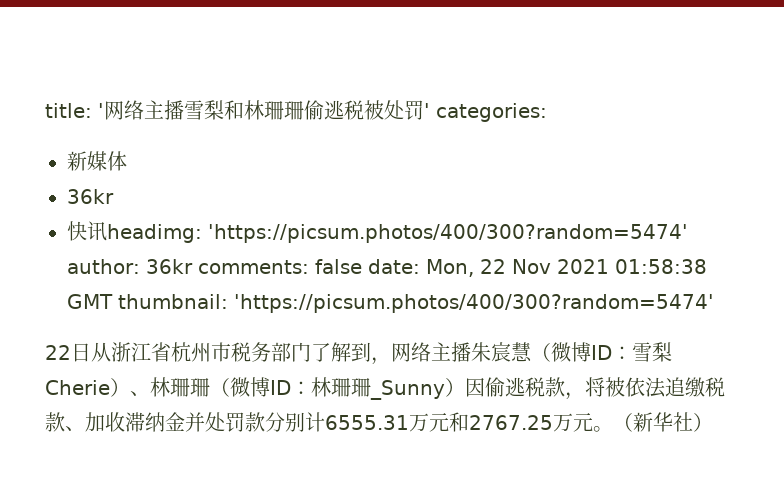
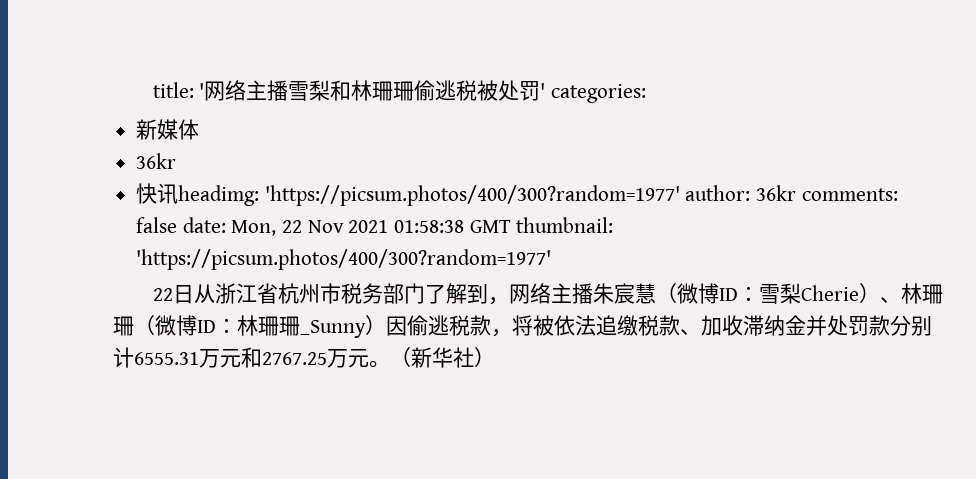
[208,224,688,243] 'https://picsum.photos/400/300?random=5474' -> [264,185,680,206] 'https://picsum.photos/400/300?random=1977'
[234,294,714,313] 'https://picsum.photos/400/300?random=5474' -> [136,249,552,270] 'https://picsum.photos/400/300?random=1977'

